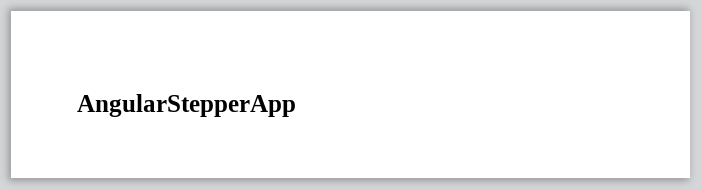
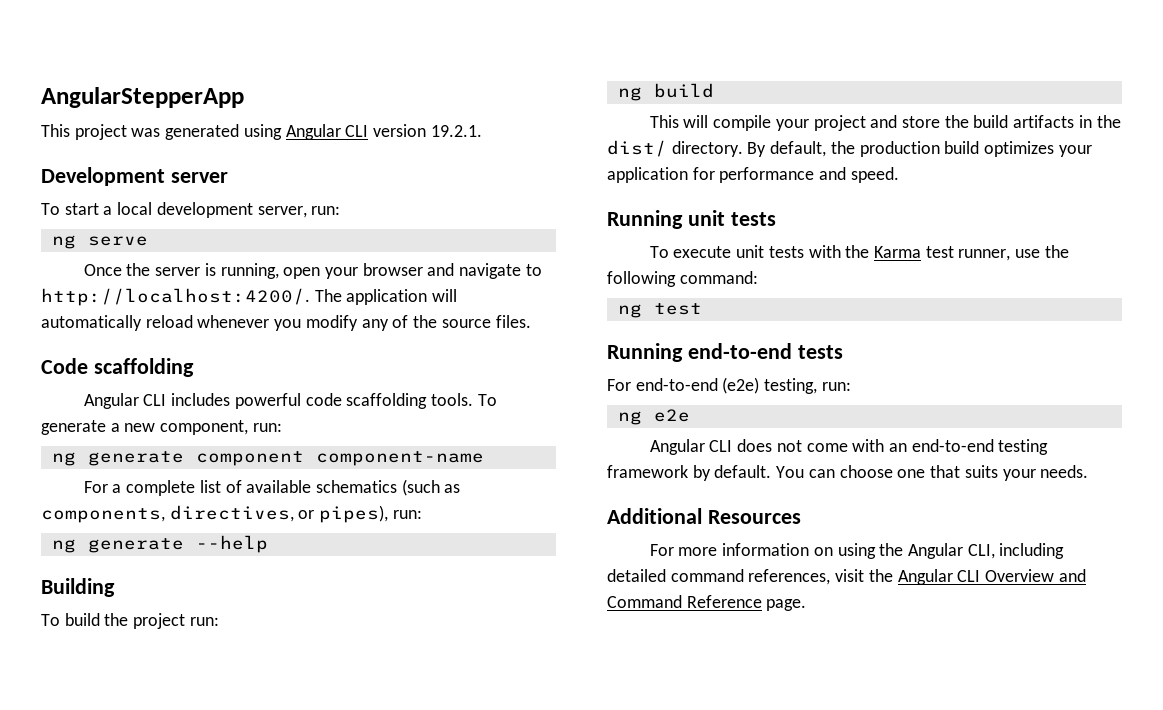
(296, 105) none -> [41,124,482,140] [41,167,228,186] [41,202,341,218] [51,235,148,249] [83,263,542,279] [41,288,458,306] [41,315,531,331] [41,358,194,377] [83,393,497,409] [41,420,282,435] [51,451,484,466] [83,479,461,496] [41,505,422,523] [51,535,268,553] [41,578,115,597] [41,613,219,629] [617,83,714,101] [649,115,1121,131] [607,140,1092,157] [607,167,899,183] [607,210,776,229] [649,245,1069,261] [607,271,758,287] [617,303,702,318] [607,343,843,362] [607,377,851,394] [617,409,690,425] [649,439,1049,455] [607,465,1089,481] [607,508,801,524] [649,543,1065,559] [607,569,1086,585] [607,595,807,611] // This project was generated using Angular CLI version 19.2.1. // Development server // To start a local development server, run: // ng serve // Once the server is running, open your browser and navigate to http://localhost:4200/. The application will automatically reload whenever you modify any of the source files. // Code scaffolding // Angular CLI includes powerful code scaffolding tools. To generate a new component, run: // ng generate component component-name // For a complete list of available schematics (such as components, directives, or pipes), run: // ng generate --help // Building // To build the project run: // ng build // This will compile your project and store the build artifacts in the dist/ directory. By default, the production build optimizes your application for performance and speed. // Running unit tests // To execute unit tests with the Karma test runner, use the following command: // ng test // Running end-to-end tests // For end-to-end (e2e) testing, run: // ng e2e // Angular CLI does not come with an end-to-end testing framework by default. You can choose one that suits your needs. // Additional Resources // For more information on using the Angular CLI, including detailed command references, visit the Angular CLI Overview and Command Reference page.

